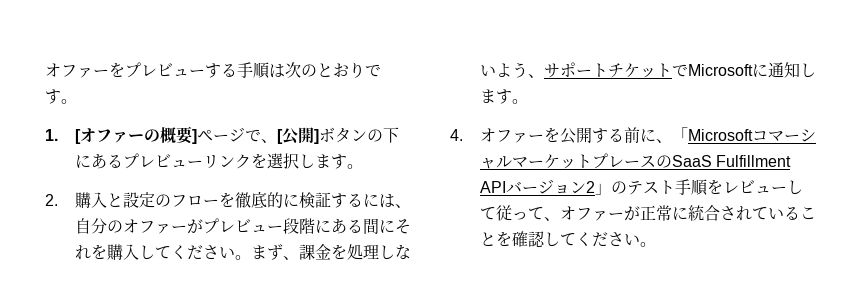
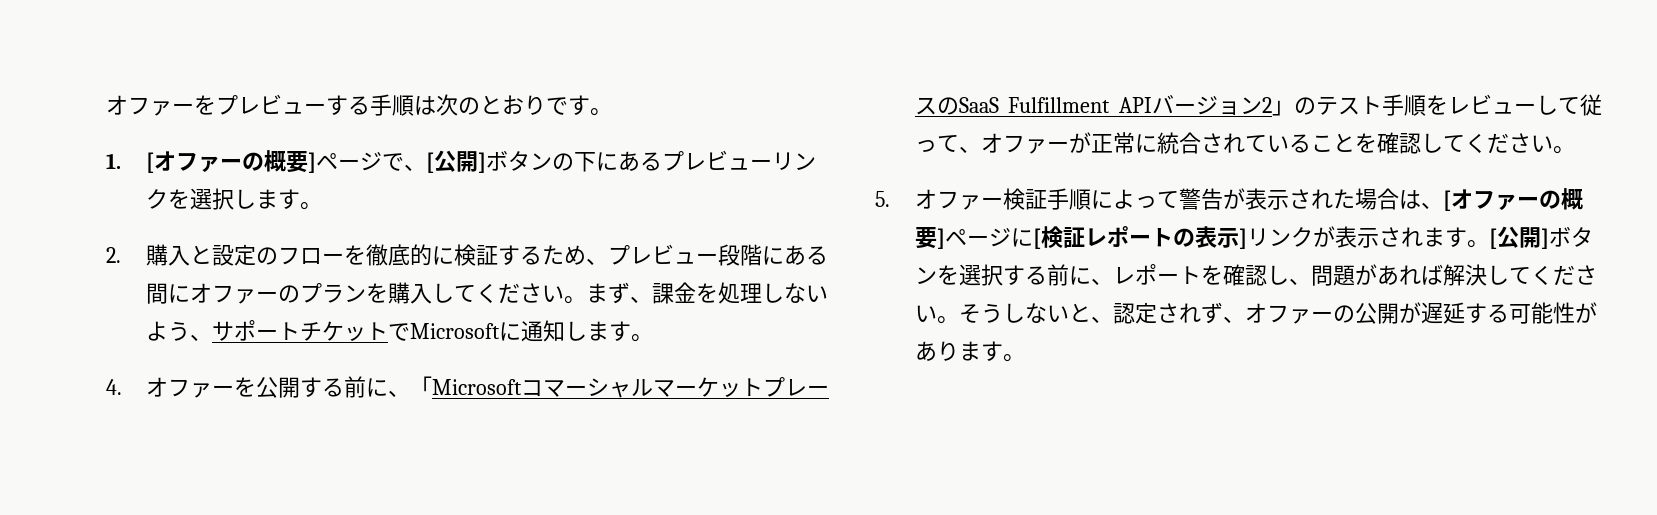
[362,193,411,208] [74,218,203,234] には、自分のオファーが -> [541,245,608,265] ため、
[394,219,411,234] [74,245,91,260] それ -> [189,283,366,304] オファーのプラン
(656, 244) none -> [875,188,1583,211] [914,226,1593,249] [914,264,1597,286] [914,302,1597,324] [914,341,1025,362] // 5.オファー検証手順によって警告が表示された場合は、[オファーの概要]ページに[検証レポートの表示]リンクが表示されます。[公開]ボタンを選択する前に、レポートを確認し、問題があれば解決してください。そうしないと、認定されず、オファーの公開が遅延する可能性があります。

